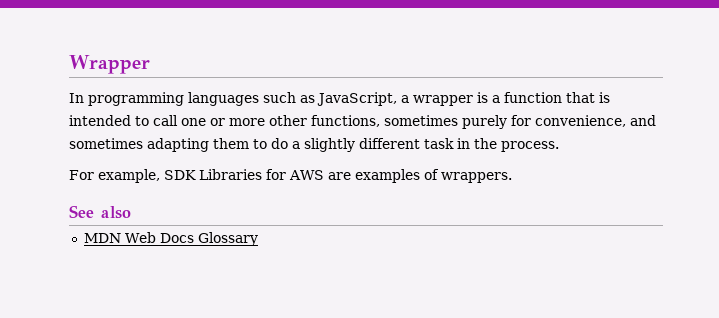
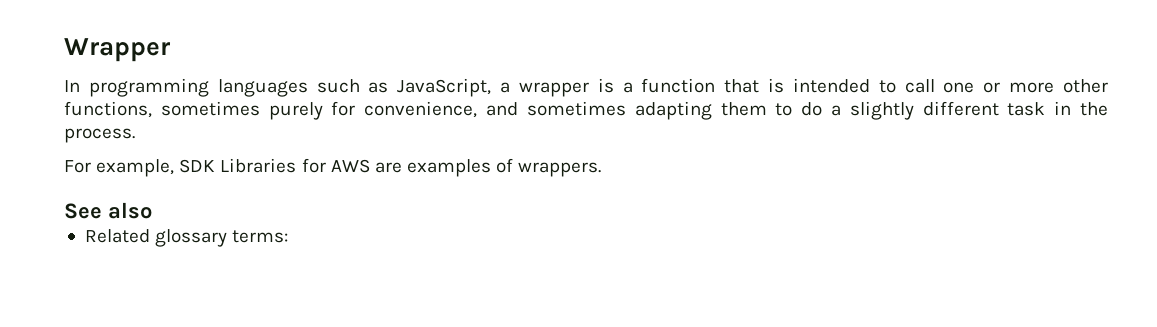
[83,232,258,246] MDN Web Docs Glossary -> [84,229,289,247] Related glossary terms:

